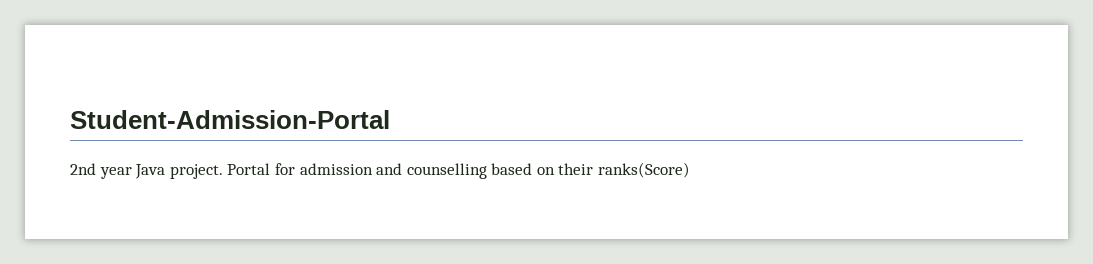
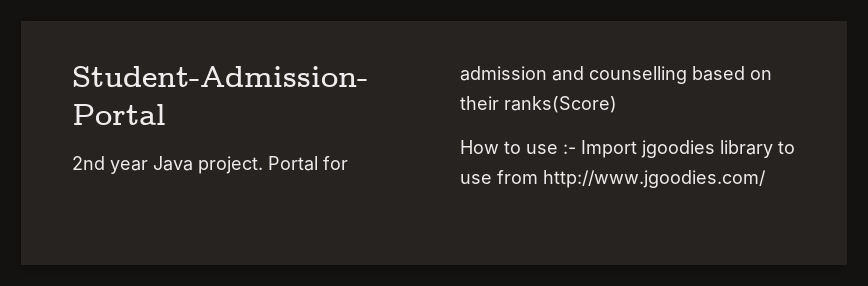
(691, 170) none -> [460,140,795,158] [460,170,766,188] // How to use :- Import jgoodies library to use from http://www.jgoodies.com/

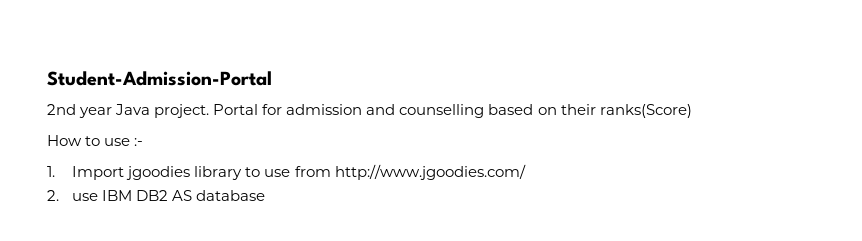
(576, 149) none -> [47,166,55,177] // 1.
(766, 179) none -> [47,190,266,201] // 2. use IBM DB2 AS database

